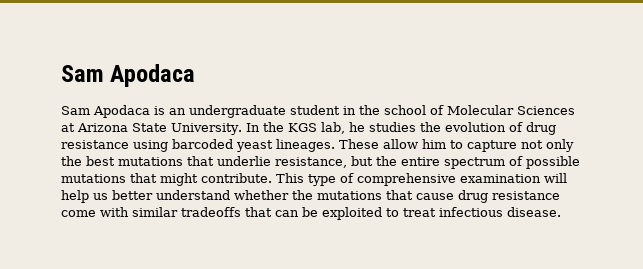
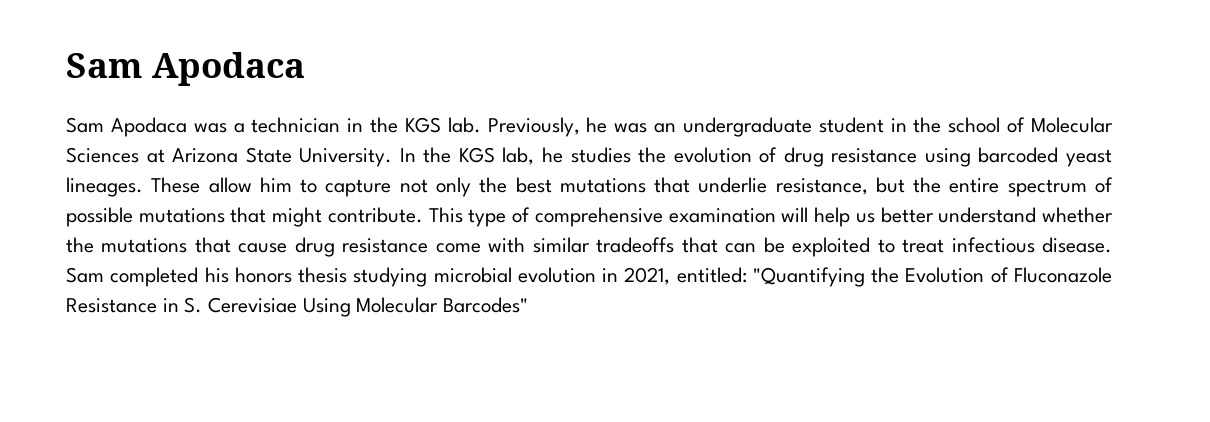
[154,106,165,115] is -> [193,117,648,137] was a technician in the KGS lab. Previously, he was
(561, 212) none -> [66,267,1112,287] [66,297,529,317] Sam completed his honors thesis studying microbial evolution in 2021, entitled: "Quantifying the Evolution of Fluconazole Resistance in S. Cerevisiae Using Molecular Barcodes"

